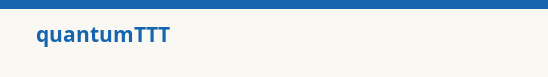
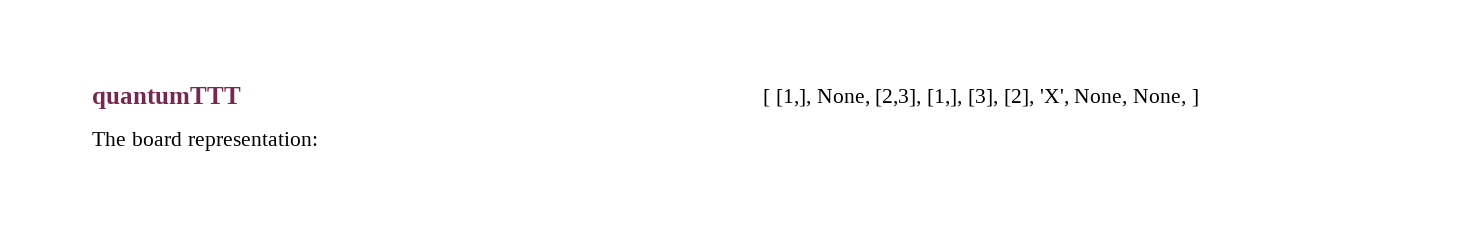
(170, 37) none -> [92,132,318,151] [763,89,1200,107] // The board representation: // [ [1,], None, [2,3], [1,], [3], [2], 'X', None, None, ]

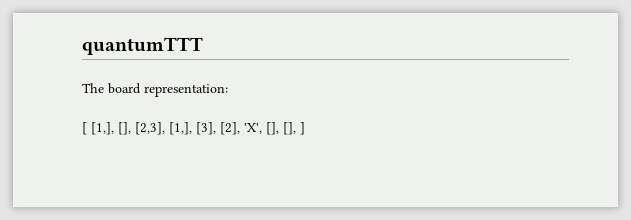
[816,89,870,107] None, -> [118,122,131,135] [],
[1074,89,1187,107] None, None, -> [266,122,296,135] [], [],

